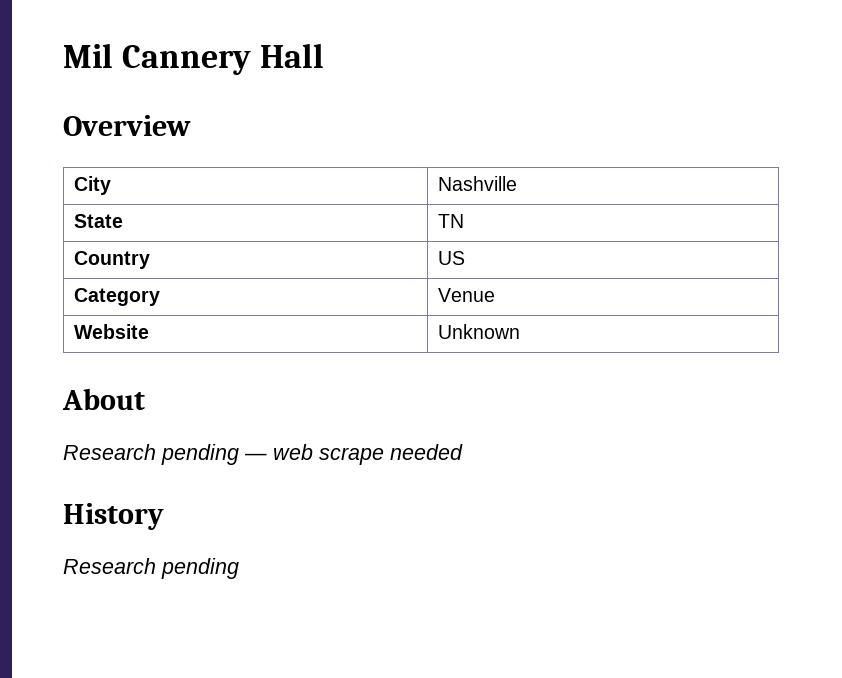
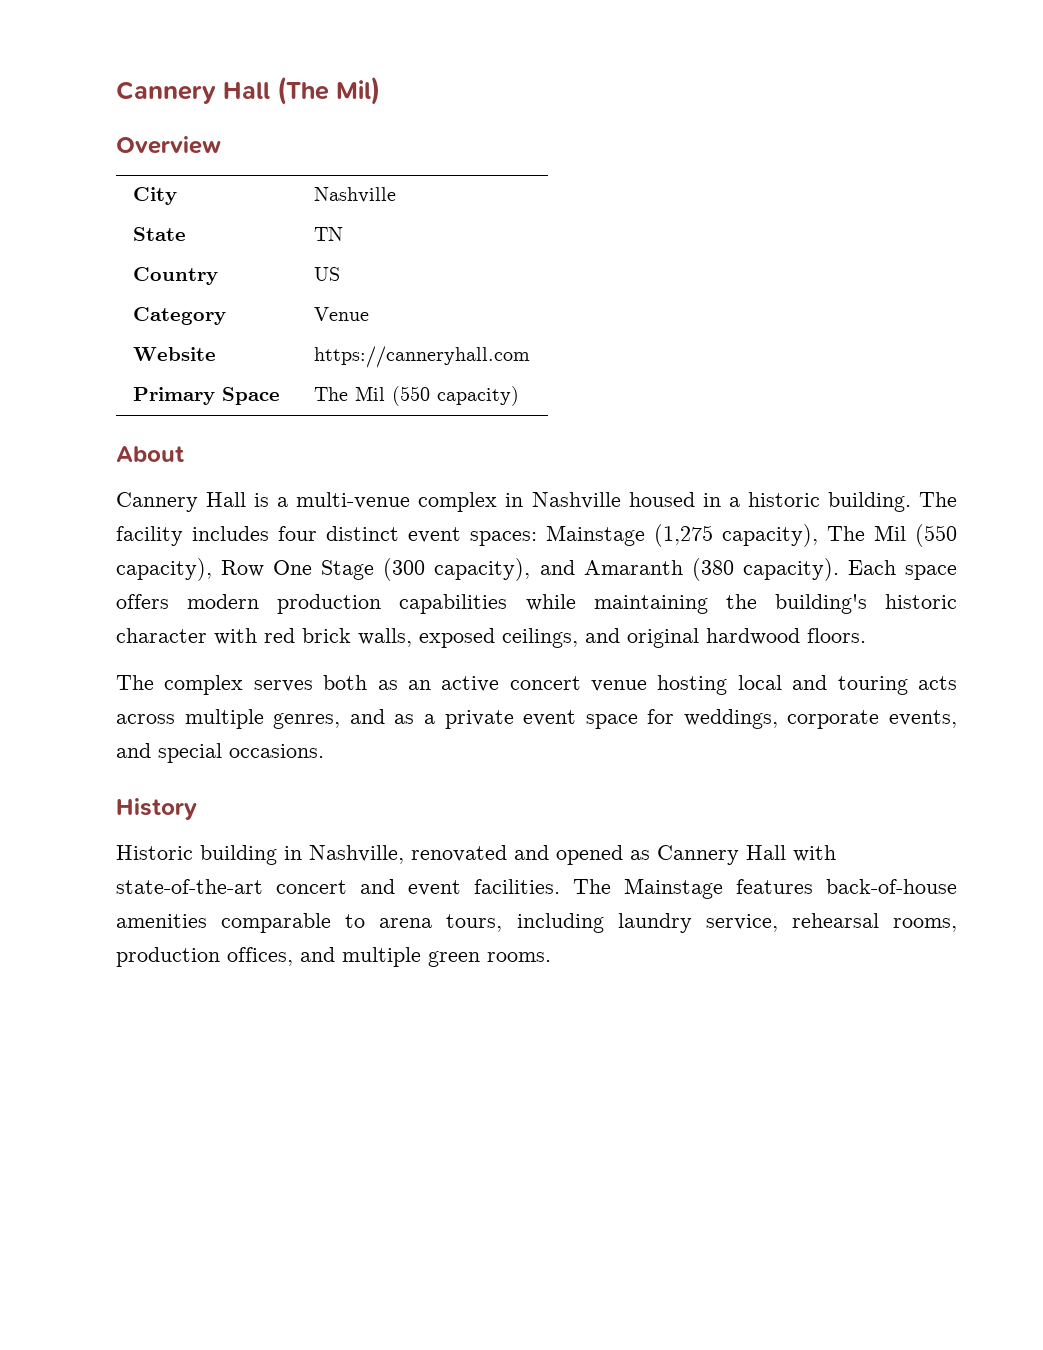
[63,43,325,75] Mil Cannery Hall -> [116,76,380,105] Cannery Hall (The Mil)
[438,324,521,339] [62,388,145,410] [63,444,463,465] [63,503,164,530] [63,558,239,579] Unknown // About // Research pending — web scrape needed // History // Research pending -> [313,346,530,368] [132,387,280,405] [313,386,519,406] [116,446,184,462] [116,492,958,512] [116,524,957,547] [116,558,957,581] [116,594,957,614] [116,628,866,648] [116,675,957,695] [116,709,957,729] [116,743,324,763] [116,798,197,820] [116,845,836,865] [116,878,957,899] [116,913,957,933] [116,947,551,967] https://canneryhall.com // Primary Space | The Mil (550 capacity) // About // Cannery Hall is a multi-venue complex in Nashville housed in a historic building. The facility includes four distinct event spaces: Mainstage (1,275 capacity), The Mil (550 capacity), Row One Stage (300 capacity), and Amaranth (380 capacity). Each space offers modern production capabilities while maintaining the building's historic character with red brick walls, exposed ceilings, and original hardwood floors. // The complex serves both as an active concert venue hosting local and touring acts across multiple genres, and as a private event space for weddings, corporate events, and special occasions. // History // Historic building in Nashville, renovated and opened as Cannery Hall with state-of-the-art concert and event facilities. The Mainstage features back-of-house amenities comparable to arena tours, including laundry service, rehearsal rooms, production offices, and multiple green rooms.

